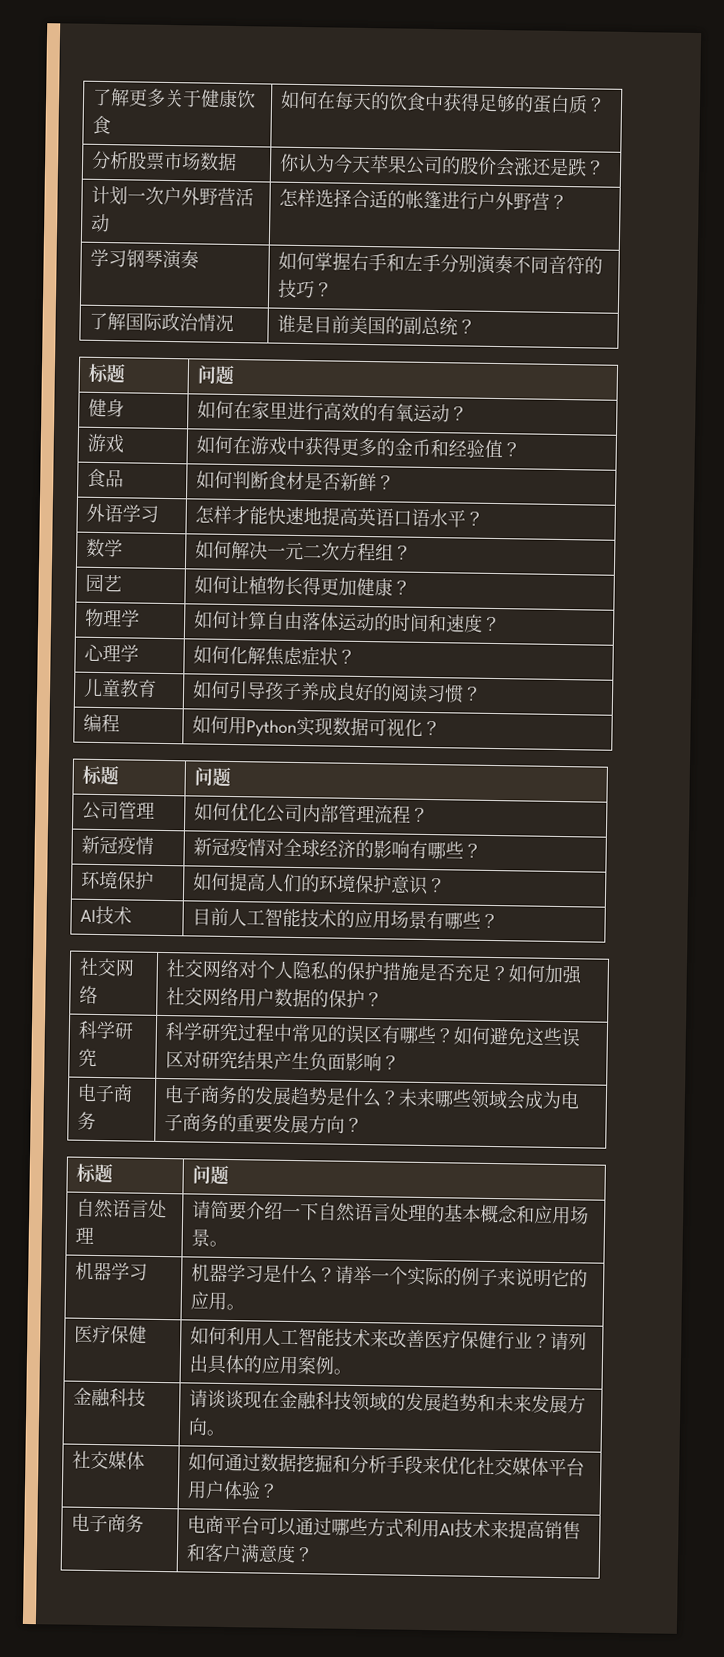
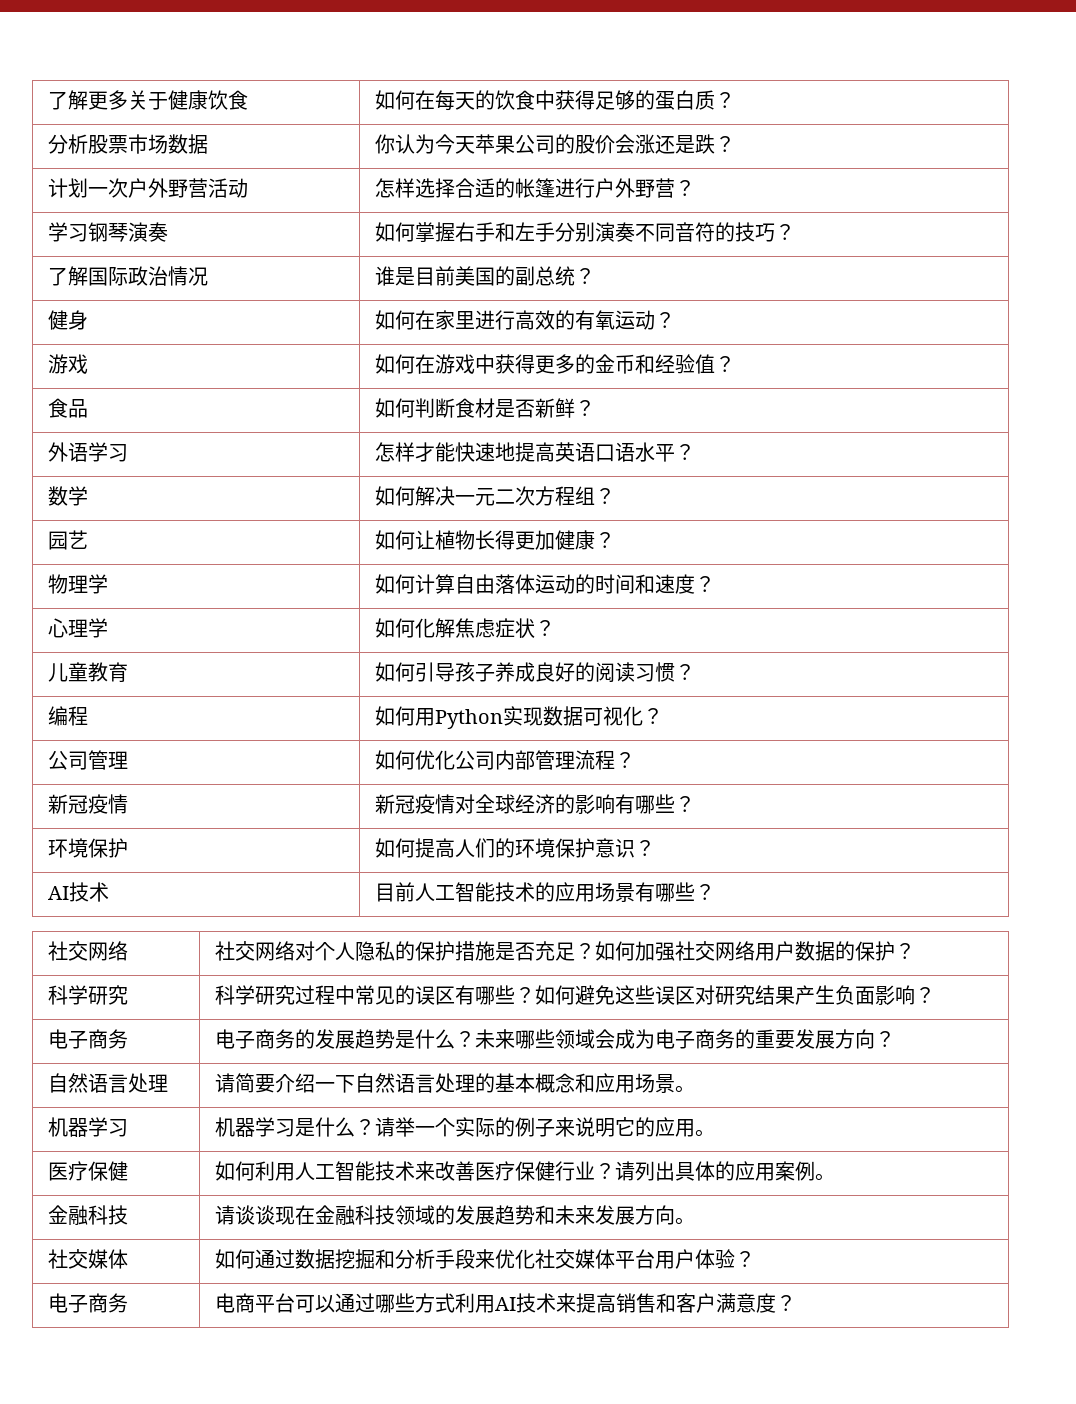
[88,363,127,384] [197,364,236,386] // 标题 | 问题 -> (595, 276) none
[82,765,120,786] [194,766,232,788] // 标题 | 问题 -> (663, 716) none
[76,1162,114,1184] [192,1164,230,1186] // 标题 | 问题 -> (895, 1039) none

